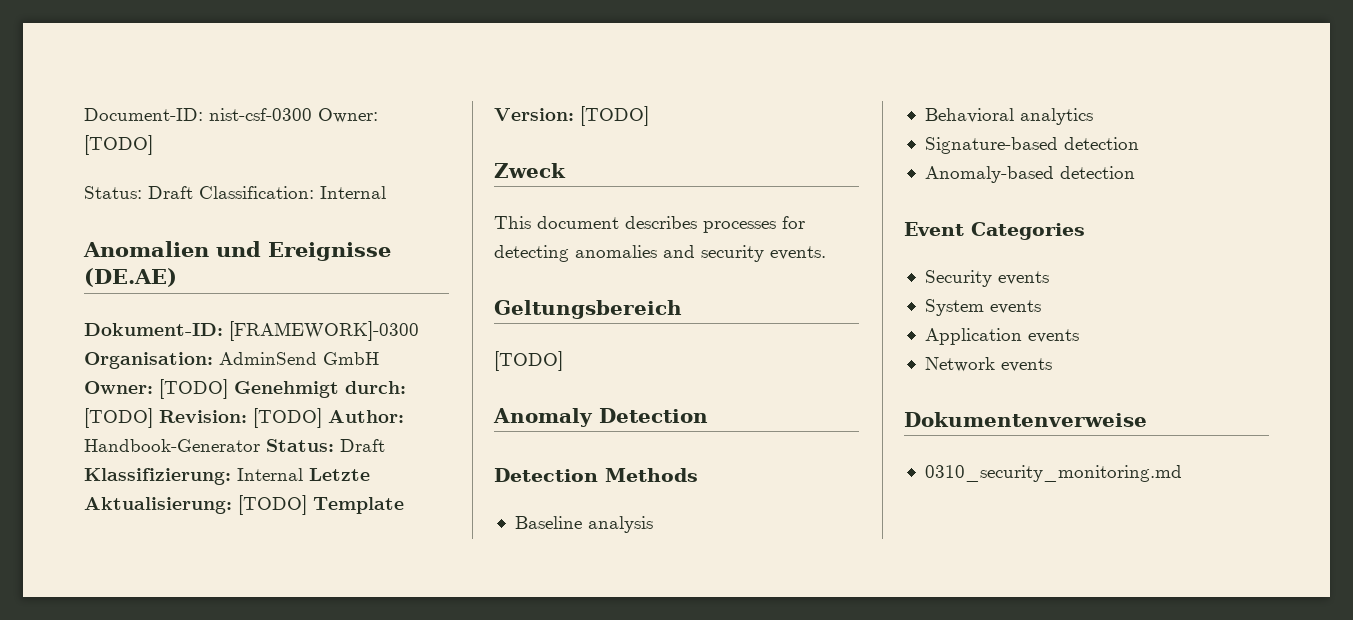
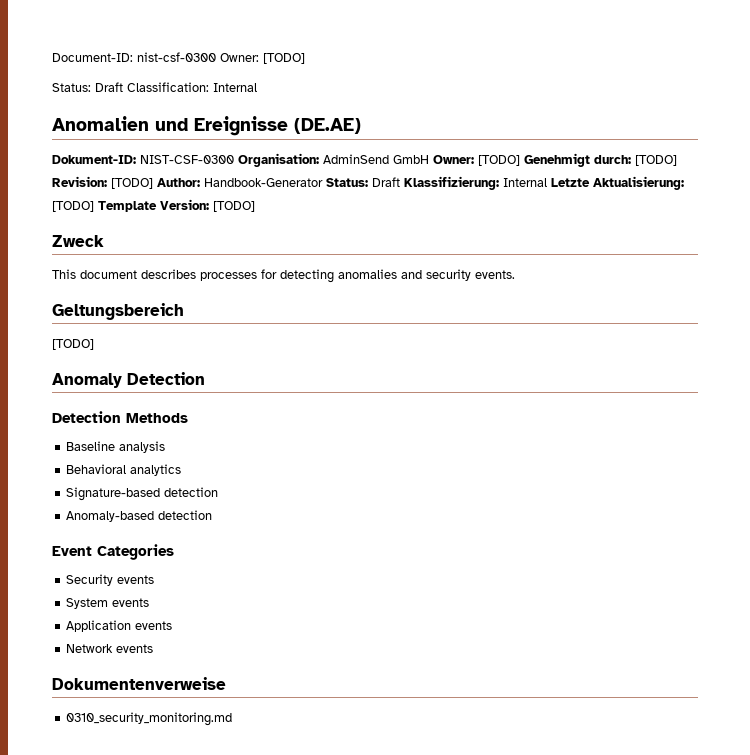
[229,321,419,341] [FRAMEWORK]-0300 -> [140,155,234,164] NIST-CSF-0300

